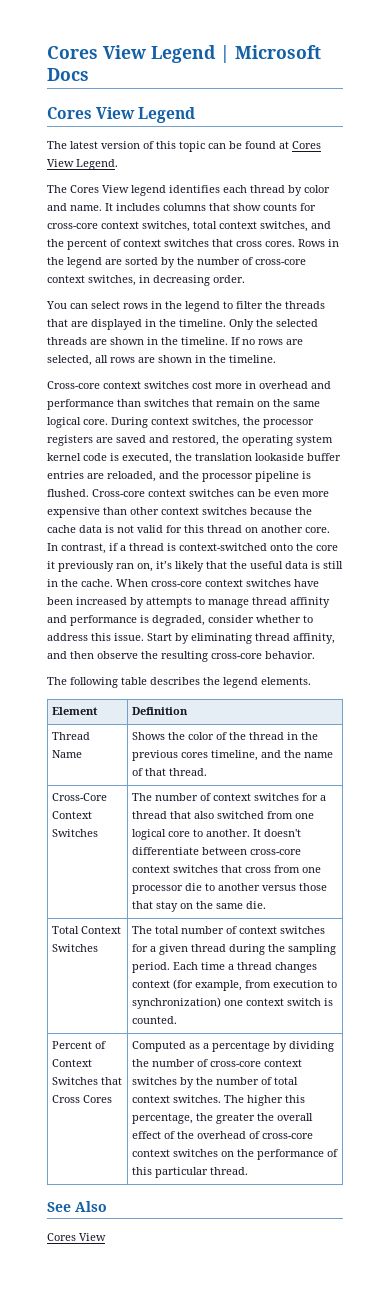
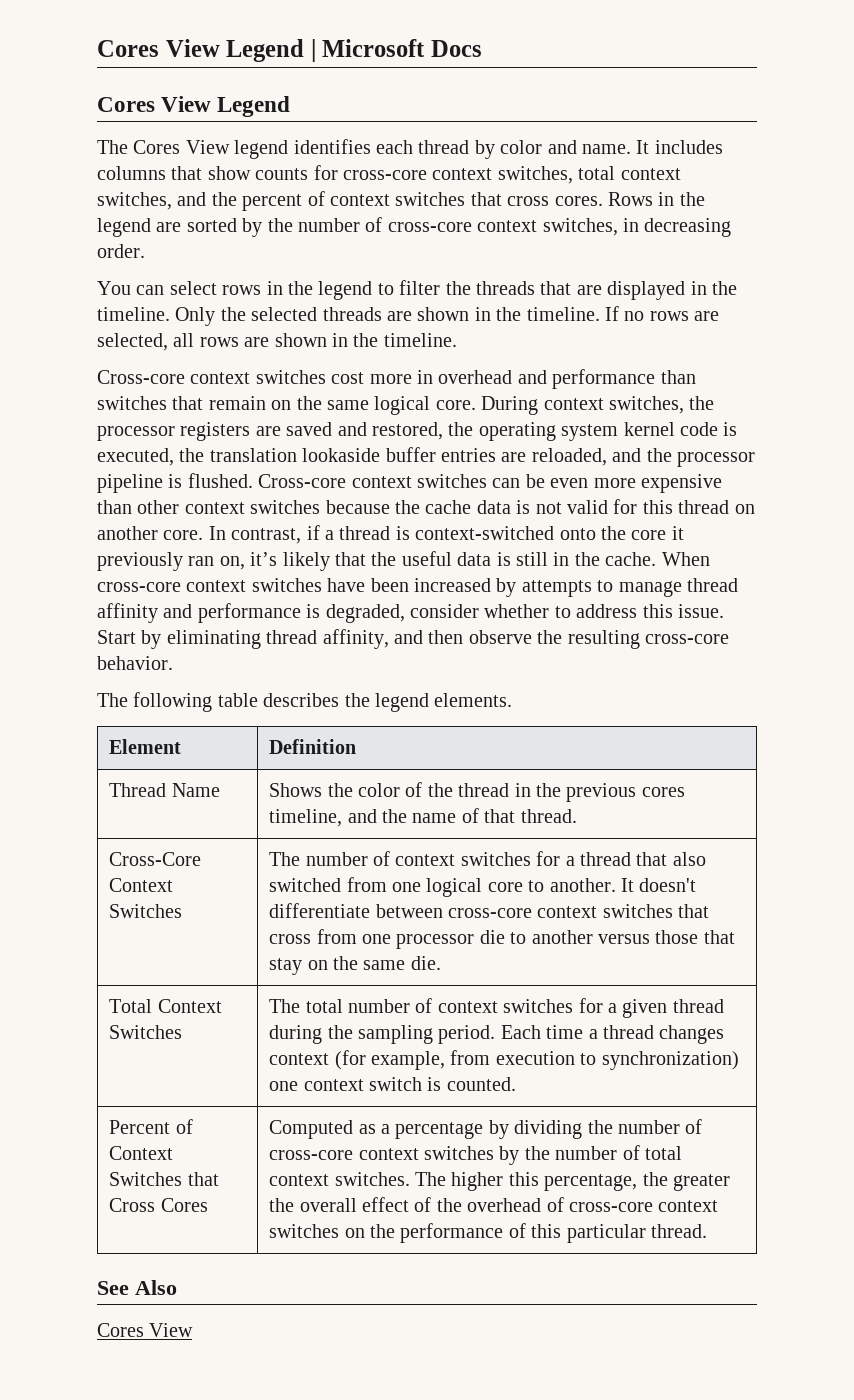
[47,141,321,152] [47,159,118,170] // The latest version of this topic can be found at Cores View Legend. -> (291, 106) none

